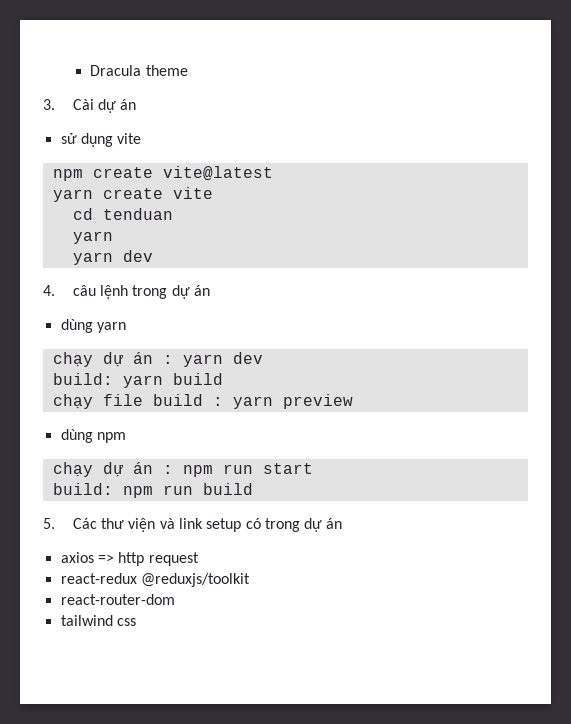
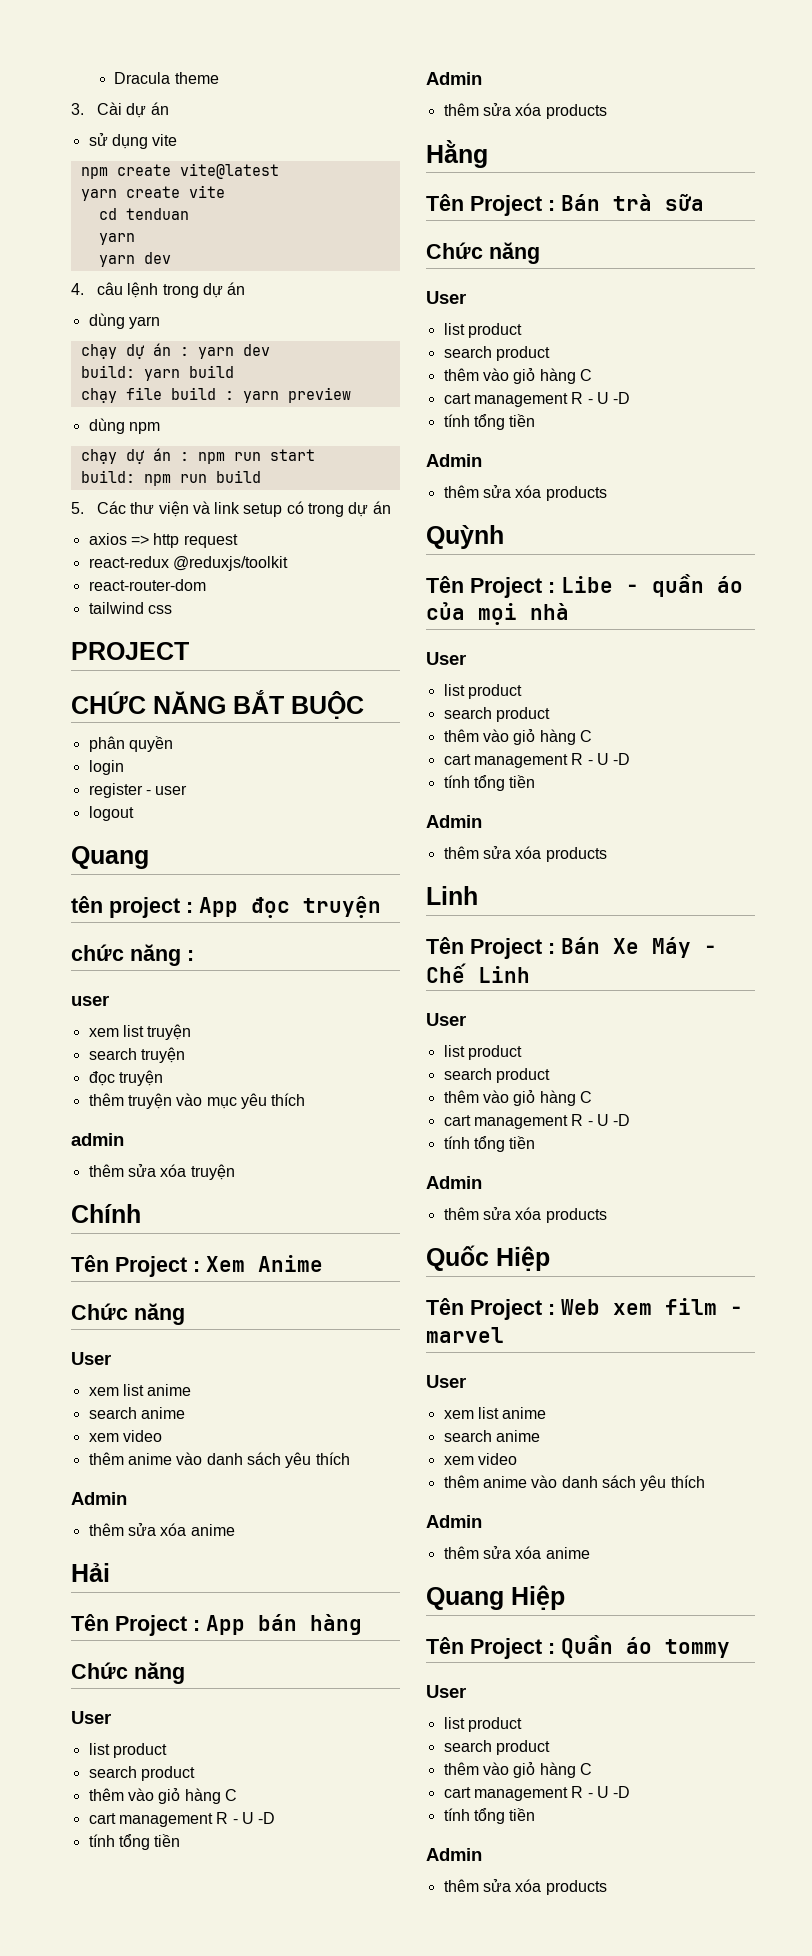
(136, 622) none -> [71,642,189,660] [71,690,364,719] [88,736,173,752] [88,760,124,775] [88,783,188,798] [88,806,134,821] [71,846,149,869] [71,896,381,918] [71,944,194,966] [71,995,109,1006] [88,1024,192,1040] [88,1047,185,1063] [88,1070,163,1086] [88,1093,306,1109] [71,1133,124,1146] [88,1164,235,1180] [71,1204,141,1223] [71,1255,323,1277] [71,1303,185,1325] [71,1352,111,1365] [88,1384,192,1396] [88,1407,185,1419] [88,1430,162,1442] [88,1452,350,1468] [71,1492,127,1505] [88,1523,235,1536] [71,1563,110,1582] [71,1614,362,1636] [71,1662,185,1684] [71,1711,111,1724] [88,1743,167,1758] [88,1766,195,1781] [88,1788,237,1804] [88,1812,276,1827] [88,1834,181,1850] [426,72,482,85] [443,103,607,119] [426,140,488,168] [426,194,704,216] [426,242,540,264] [426,291,466,304] [443,323,522,338] [443,346,550,361] [443,368,592,384] [443,392,631,407] [443,414,536,430] [426,454,482,467] [443,485,607,501] [426,525,504,549] [426,574,743,598] [426,602,569,625] [426,652,466,665] [443,684,522,699] [443,707,550,722] [443,729,592,745] [443,753,631,768] [443,775,536,791] [426,815,482,828] [443,846,607,862] [426,886,478,905] [426,937,717,959] [426,963,530,983] [426,1013,466,1026] [443,1045,522,1060] [443,1068,550,1083] [443,1090,592,1106] [443,1114,631,1129] [443,1136,536,1152] [426,1176,482,1189] [443,1207,607,1223] [426,1245,550,1271] [426,1298,743,1320] [426,1327,504,1343] [426,1375,466,1388] [443,1407,547,1419] [443,1430,540,1442] [443,1453,517,1465] [443,1475,705,1491] [426,1515,482,1528] [443,1546,590,1559] [426,1585,565,1610] [426,1635,730,1659] [426,1685,466,1698] [443,1717,522,1732] [443,1740,550,1755] [443,1762,592,1778] [443,1786,631,1801] [443,1808,536,1824] [426,1848,482,1861] [443,1879,607,1895] // PROJECT // CHỨC NĂNG BẮT BUỘC // phân quyền // login // register - user // logout // Quang // tên project : App đọc truyện // chức năng : // user // xem list truyện // search truyện // đọc truyện // thêm truyện vào mục yêu thích // admin // thêm sửa xóa truyện // Chính // Tên Project : Xem Anime // Chức năng // User // xem list anime // search anime // xem video // thêm anime vào danh sách yêu thích // Admin // thêm sửa xóa anime // Hải // Tên Project : App bán hàng // Chức năng // User // list product // search product // thêm vào giỏ hàng C // cart management R - U -D // tính tổng tiền // Admin // thêm sửa xóa products // Hằng // Tên Project : Bán trà sữa // Chức năng // User // list product // search product // thêm vào giỏ hàng C // cart management R - U -D // tính tổng tiền // Admin // thêm sửa xóa products // Quỳnh // Tên Project : Libe - quần áo của mọi nhà // User // list product // search product // thêm vào giỏ hàng C // cart management R - U -D // tính tổng tiền // Admin // thêm sửa xóa products // Linh // Tên Project : Bán Xe Máy - Chế Linh // User // list product // search product // thêm vào giỏ hàng C // cart management R - U -D // tính tổng tiền // Admin // thêm sửa xóa products // Quốc Hiệp // Tên Project : Web xem film - marvel // User // xem list anime // search anime // xem video // thêm anime vào danh sách yêu thích // Admin // thêm sửa xóa anime // Quang Hiệp // Tên Project : Quần áo tommy // User // list product // search product // thêm vào giỏ hàng C // cart management R - U -D // tính tổng tiền // Admin // thêm sửa xóa products

